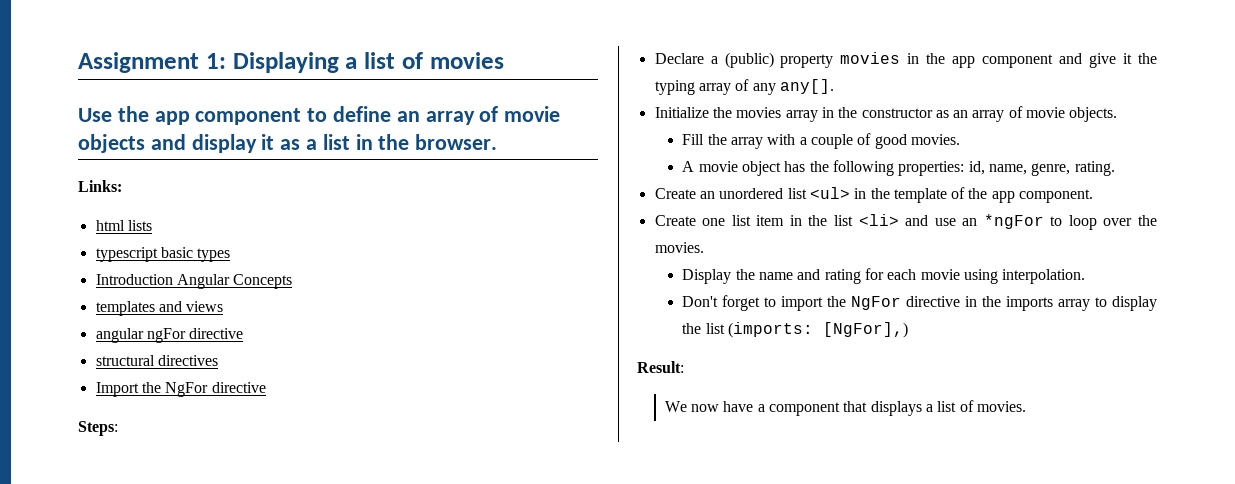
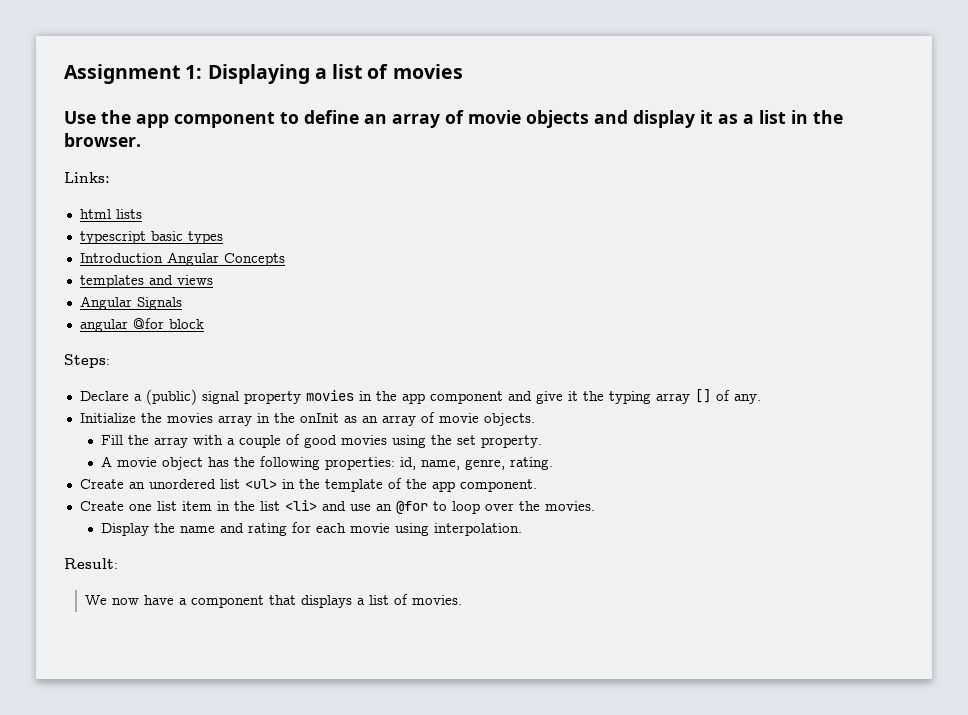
(224, 306) none -> [79,296,182,310] // Angular Signals
[146,328,244,343] [95,355,218,366] [95,382,266,397] ngFor directive // structural directives // Import the NgFor directive -> [132,318,204,329] @for block
(774, 60) none -> [201,391,239,404] signal
[735,79,834,95] of any any[]. -> [694,389,761,404] [] of any.
[861,108,933,118] constructor -> [299,413,339,423] onInit
[910,134,960,145] movies. -> [341,435,543,448] movies using the set property.
[983,214,1044,229] *ngFor -> [395,501,428,514] @for
[682,295,1157,311] [682,322,909,338] // Don't forget to import the NgFor directive in the imports array to display the list (imports: [NgFor],) -> (523, 529) none

